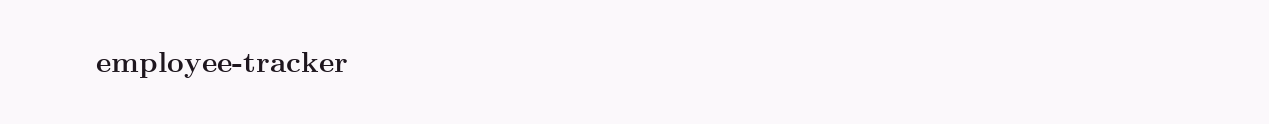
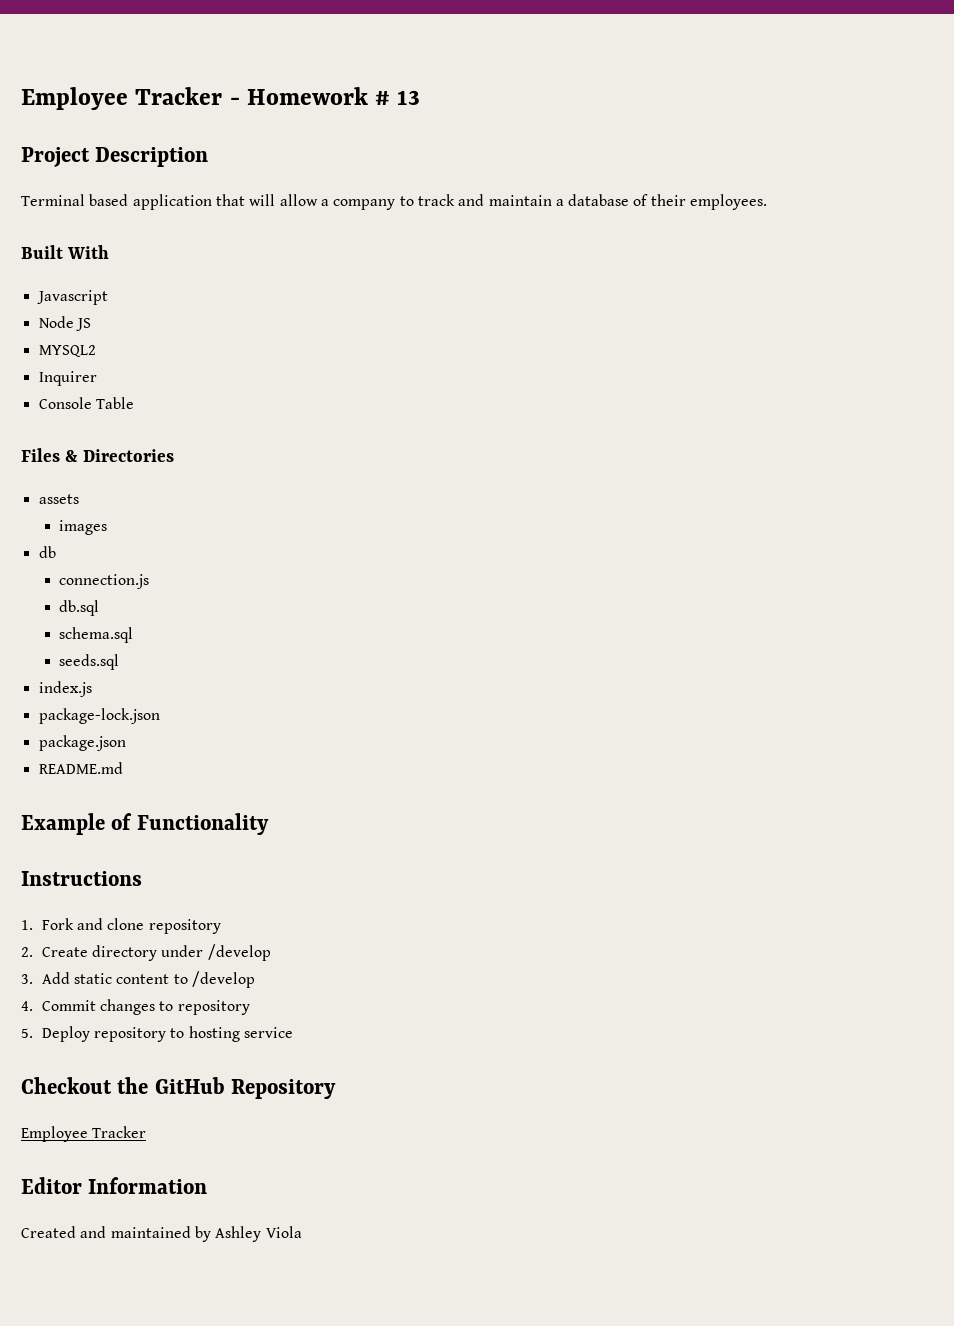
[96,52,348,78] employee-tracker -> [21,87,421,110] [21,147,209,167] [21,194,768,210] [21,245,110,259] [36,290,108,305] [38,316,91,331] [38,345,96,357] [38,371,97,386] [38,397,134,409] [21,448,174,462] [38,494,79,504] [59,520,108,535] [38,546,56,558] [59,574,150,589] [59,600,100,616] [59,627,134,643] [59,654,120,670] [38,681,92,697] [38,708,160,724] [38,735,126,751] [38,762,123,774] [21,813,269,835] [21,871,142,886] [21,918,221,934] [21,944,271,961] [21,971,256,988] [21,999,250,1015] [21,1026,294,1042] [21,1077,337,1099] [21,1126,147,1142] [21,1177,208,1194] [21,1226,302,1242] Employee Tracker - Homework # 13 // Project Description // Terminal based application that will allow a company to track and maintain a database of their employees. // Built With // Javascript // Node JS // MYSQL2 // Inquirer // Console Table // Files & Directories // assets // images // db // connection.js // db.sql // schema.sql // seeds.sql // index.js // package-lock.json // package.json // README.md // Example of Functionality // Instructions // 1. Fork and clone repository // 2. Create directory under /develop // 3. Add static content to /develop // 4. Commit changes to repository // 5. Deploy repository to hosting service // Checkout the GitHub Repository // Employee Tracker // Editor Information // Created and maintained by Ashley Viola

